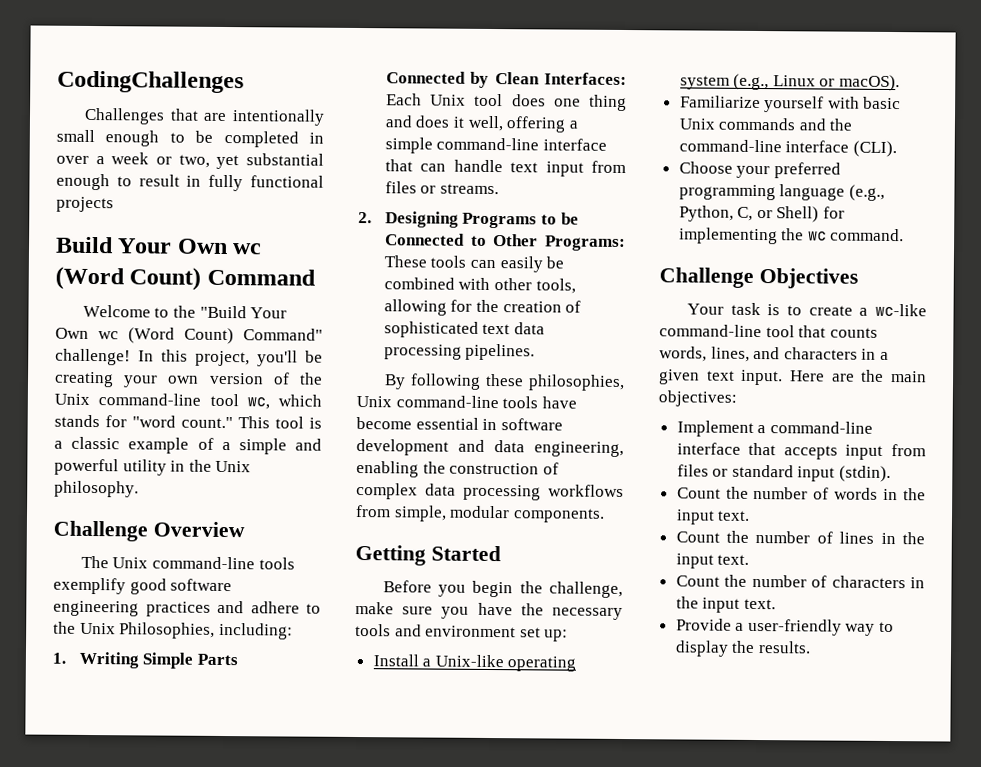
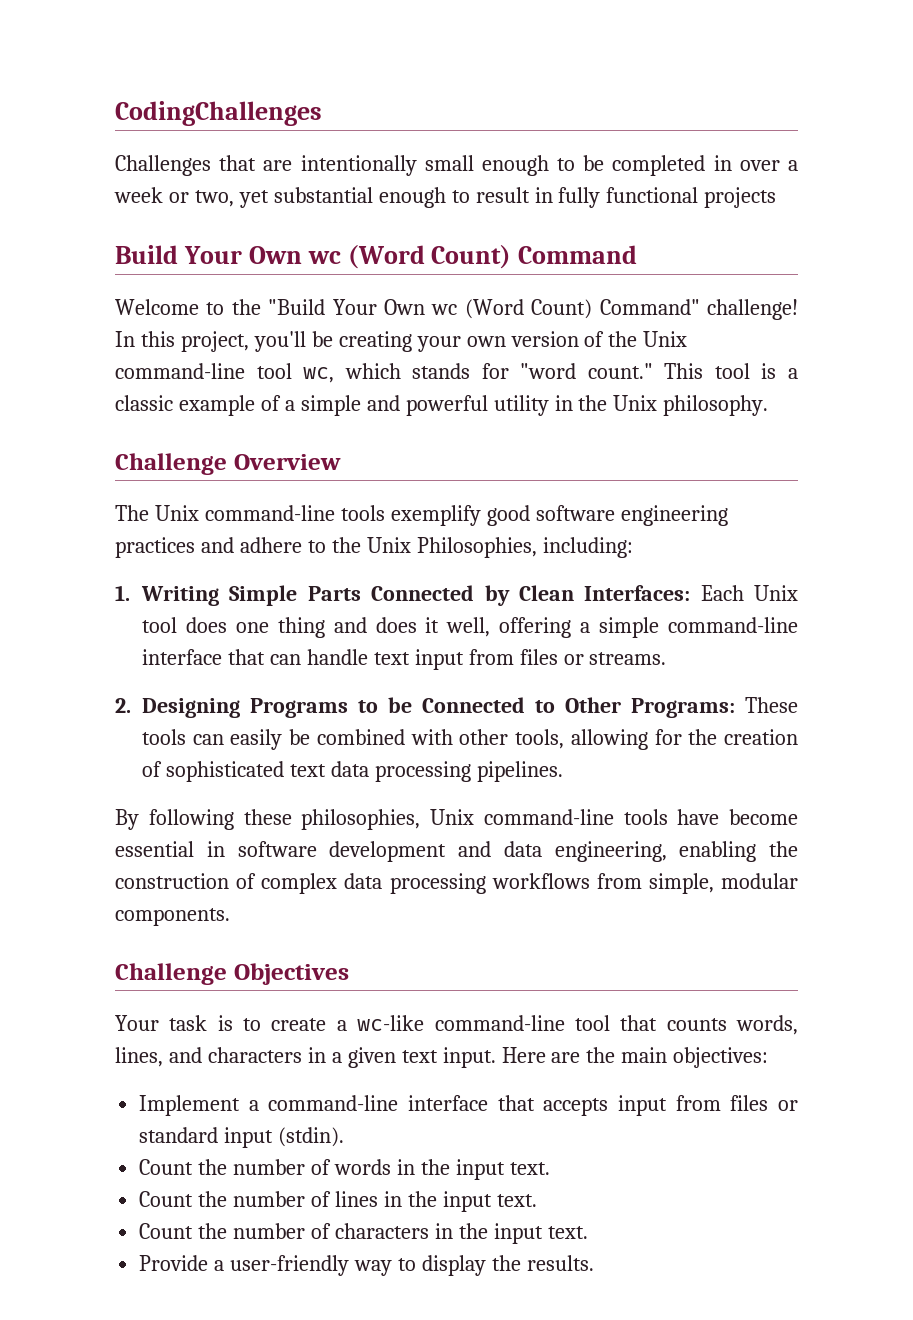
[355,544,501,566] [382,580,623,598] [355,601,623,620] [355,623,569,642] [372,654,577,672] [679,73,901,92] [679,95,902,113] [678,117,853,131] [678,139,897,158] [678,161,841,179] [678,184,885,201] [678,205,846,223] [678,227,905,245] // Getting Started // Before you begin the challenge, make sure you have the necessary tools and environment set up: // Install a Unix-like operating system (e.g., Linux or macOS). // Familiarize yourself with basic Unix commands and the command-line interface (CLI). // Choose your preferred programming language (e.g., Python, C, or Shell) for implementing the wc command. -> (230, 917) none

